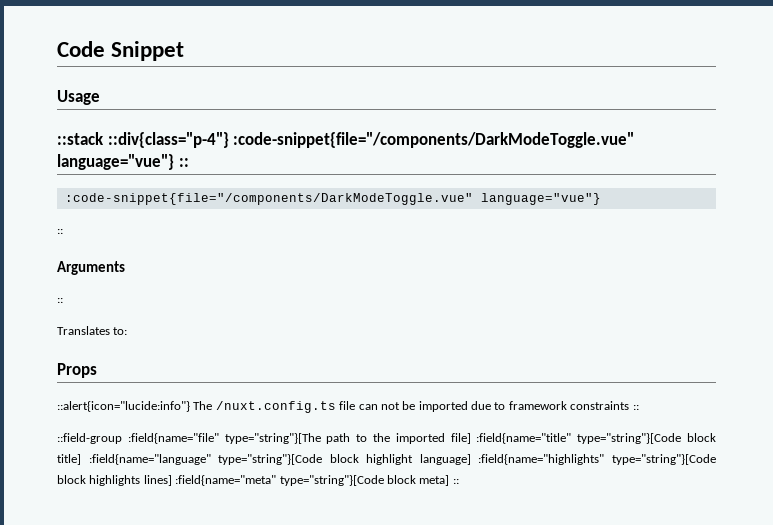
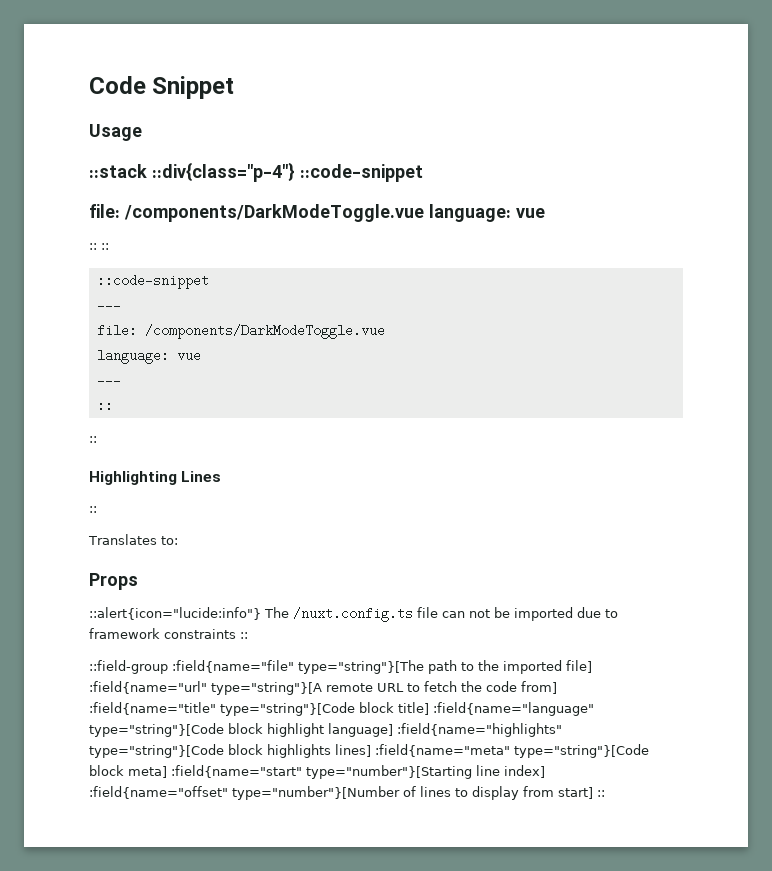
[233,132,635,148] [57,154,189,170] [64,193,601,205] [57,229,63,234] [57,261,125,275] :code-snippet{file="/components/DarkModeToggle.vue" language="vue"} :: // :code-snippet{file="/components/DarkModeToggle.vue" language="vue"} // :: // Arguments -> [300,164,423,182] [89,204,545,222] [89,243,109,250] [96,274,209,289] [96,299,121,312] [96,324,385,339] [96,349,201,364] [96,374,121,387] [96,399,113,412] [89,436,97,443] [89,471,222,485] ::code-snippet // file: /components/DarkModeToggle.vue language: vue // :: :: // ::code-snippet // --- // file: /components/DarkModeToggle.vue // language: vue // --- // :: // :: // Highlighting Lines
(471, 438) none -> [89,681,557,695] :field{name="url" type="string"}[A remote URL to fetch the code from]
(450, 480) none -> [171,765,545,779] [89,786,593,800] :field{name="start" type="number"}[Starting line index] :field{name="offset" type="number"}[Number of lines to display from start]

